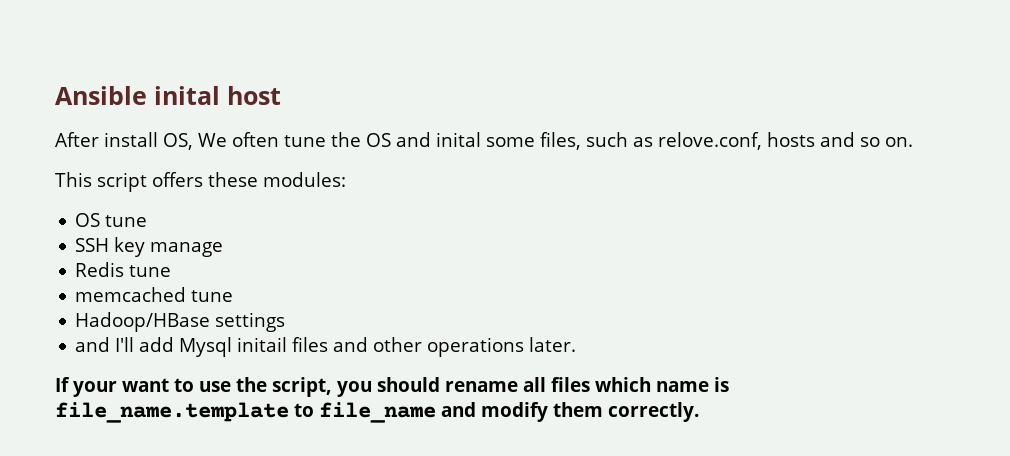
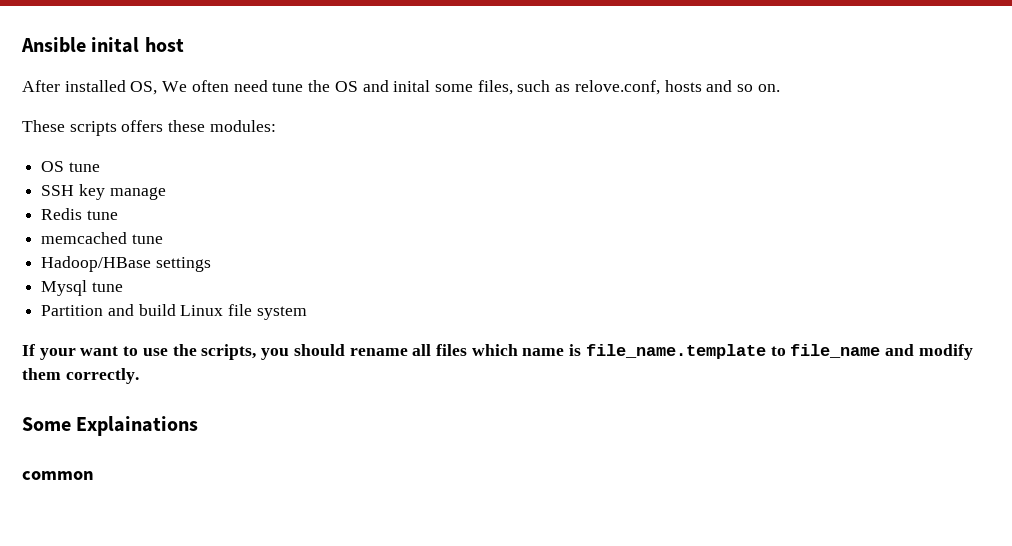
[104,132,158,147] install -> [64,80,126,92] installed
(279, 139) none -> [233,80,268,92] need
[55,172,147,192] This script -> [22,120,117,136] These scripts
[75,337,577,357] and I'll add Mysql initail files and other operations later. -> [41,280,123,296] [41,304,307,320] Mysql tune // Partition and build Linux file system
[272,377,332,397] script, -> [201,344,257,360] scripts,
(699, 412) none -> [22,416,199,436] [22,471,94,480] // Some Explainations // common

